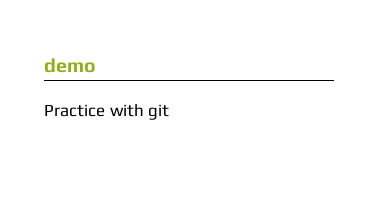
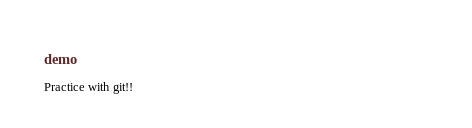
[148,104,170,120] git -> [112,83,133,94] git!!

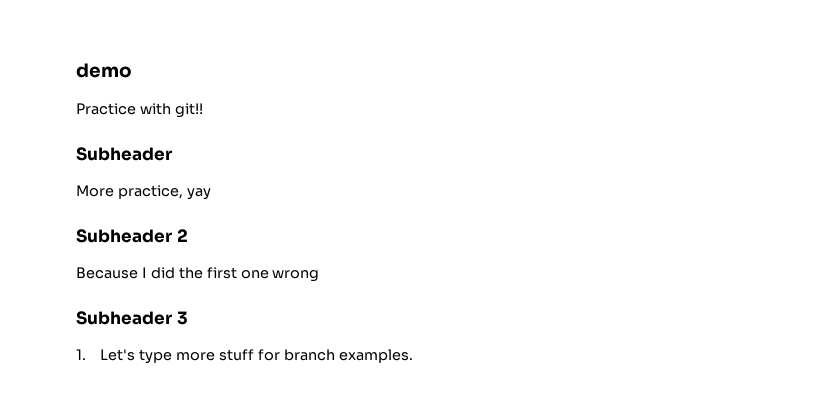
(133, 88) none -> [76,147,172,161] [76,185,211,200] [76,229,188,243] [76,267,320,282] [76,311,188,325] [76,349,413,364] // Subheader // More practice, yay // Subheader 2 // Because I did the first one wrong // Subheader 3 // 1. Let's type more stuff for branch examples.

